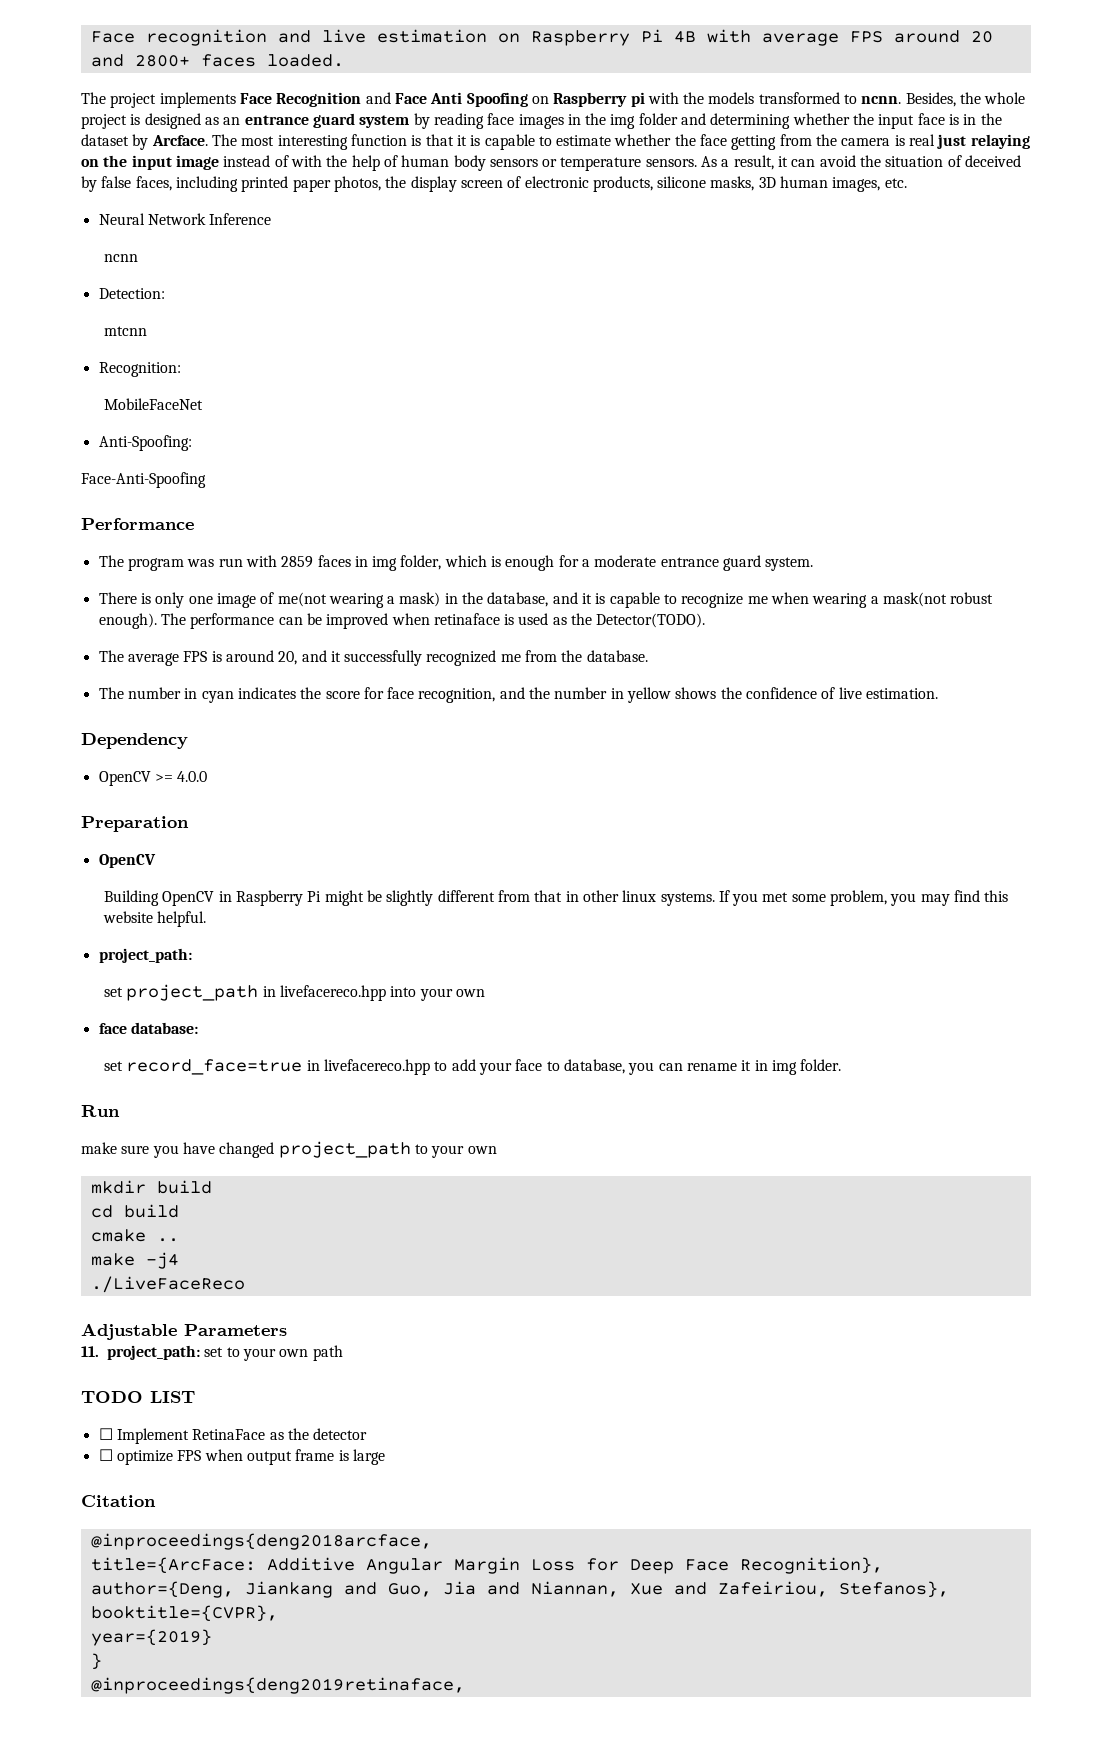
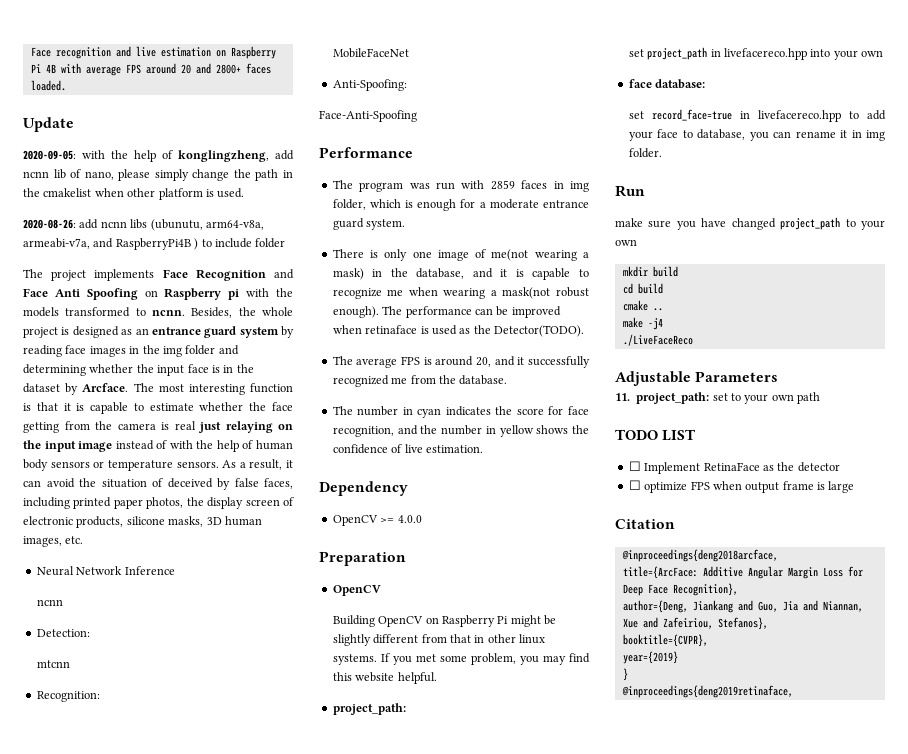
(344, 60) none -> [23,117,74,132] [23,150,294,162] [23,169,293,181] [23,188,245,200] [23,219,264,231] [23,238,286,250] // Update // 2020-09-05: with the help of konglingzheng, add ncnn lib of nano, please simply change the path in the cmakelist when other platform is used. // 2020-08-26: add ncnn libs (ubunutu, arm64-v8a, armeabi-v7a, and RaspberryPi4B ) to include folder
[218,891,232,902] in -> [425,617,439,624] on

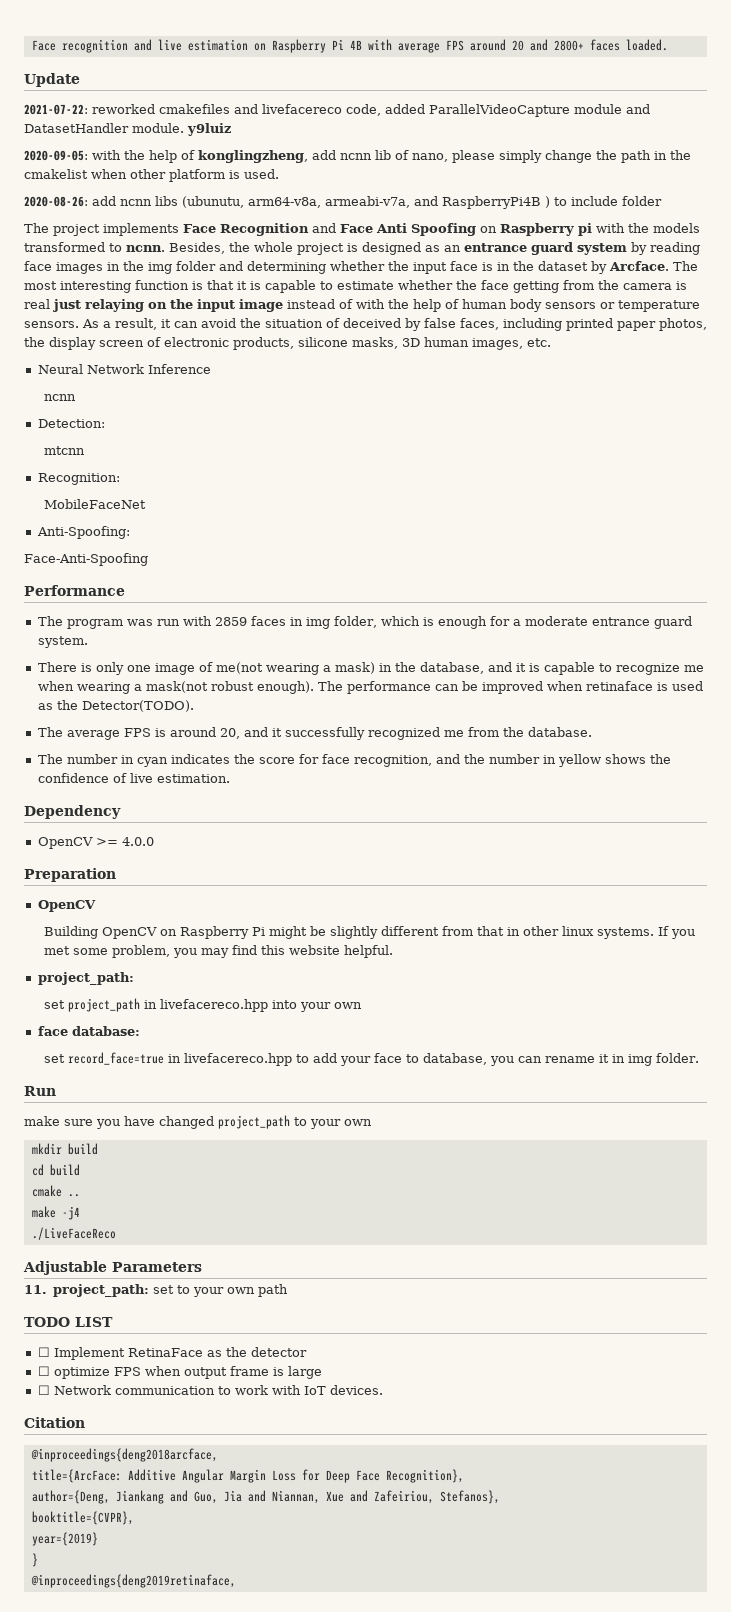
(74, 124) none -> [24,104,650,117] [24,123,231,136] // 2021-07-22: reworked cmakefiles and livefacereco code, added ParallelVideoCapture module and DatasetHandler module. y9luiz
(855, 487) none -> [37,1385,383,1395] // ☐ Network communication to work with IoT devices.

